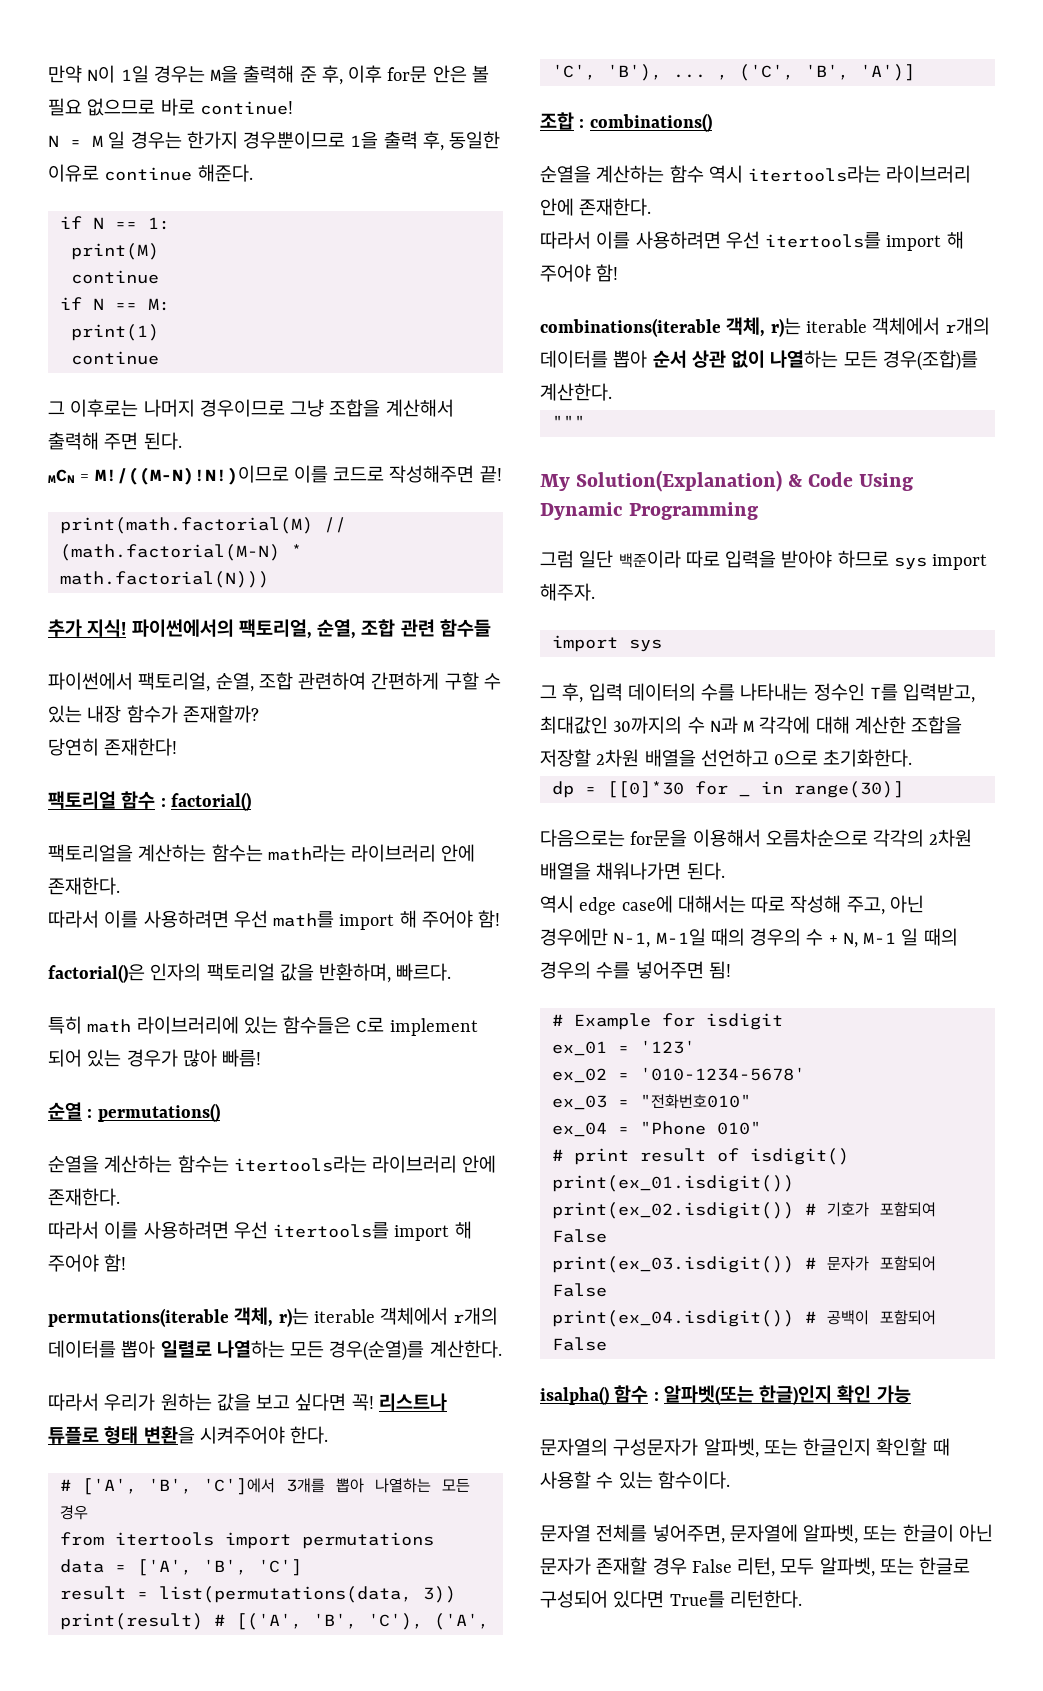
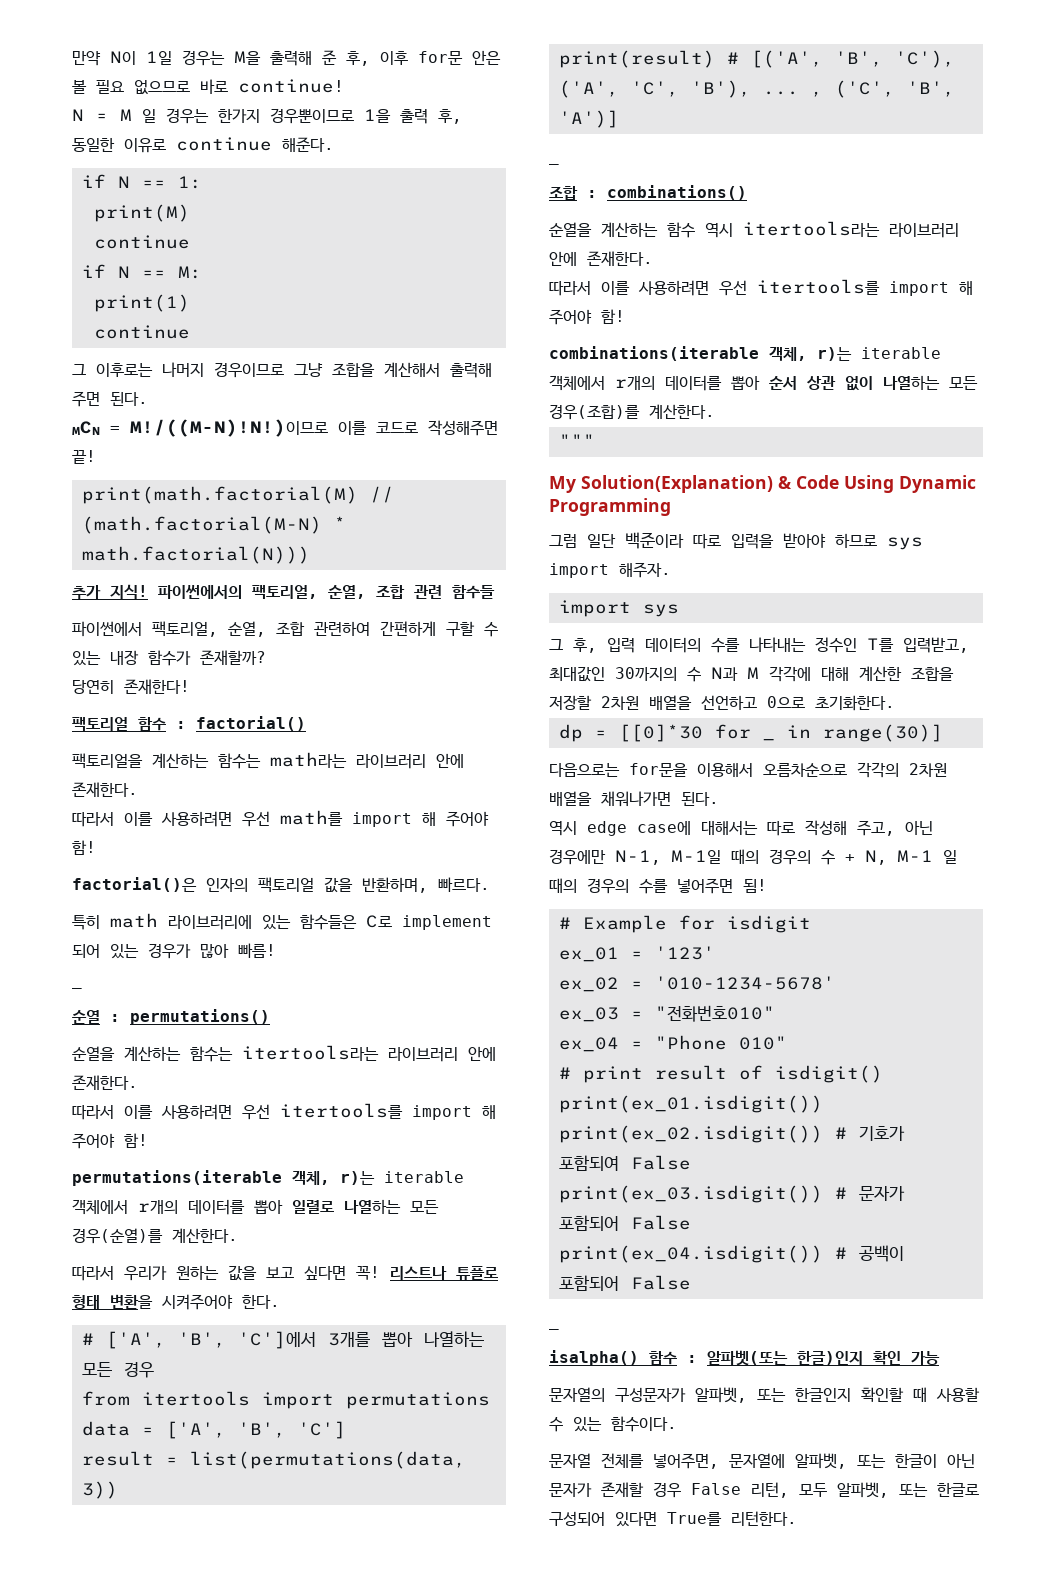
(262, 1058) none -> [72,985,82,989] // _
(915, 72) none -> [549,161,559,165] // _
(607, 1344) none -> [549,1326,559,1330] // _

